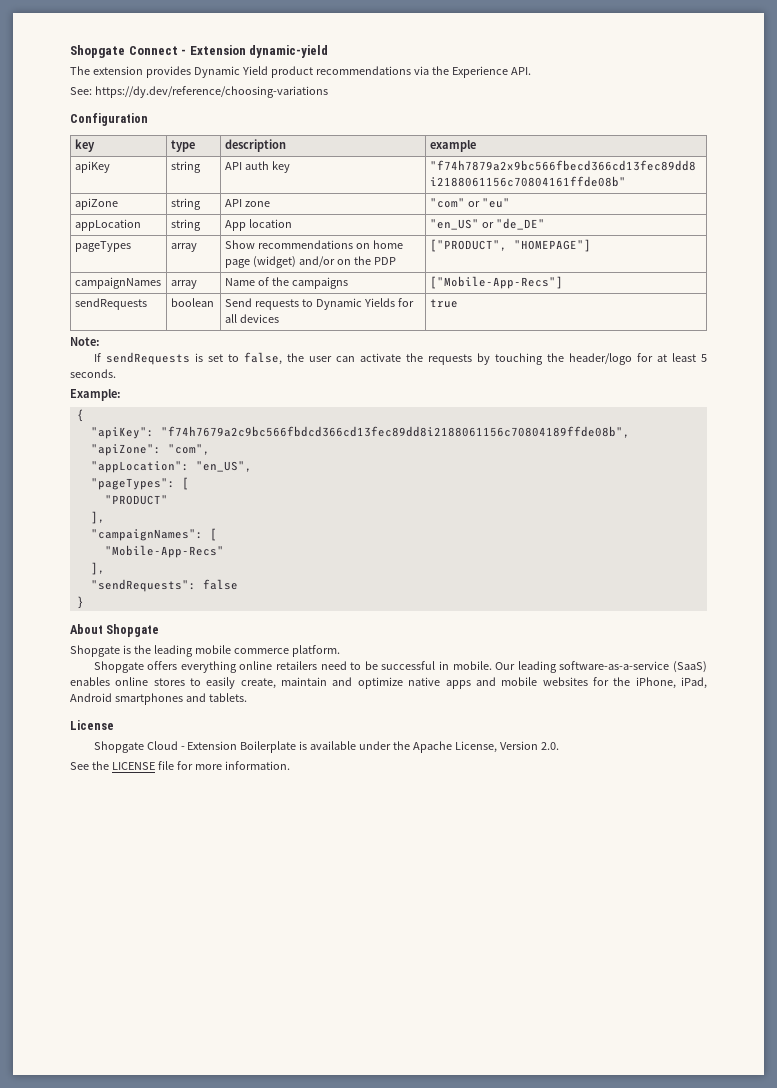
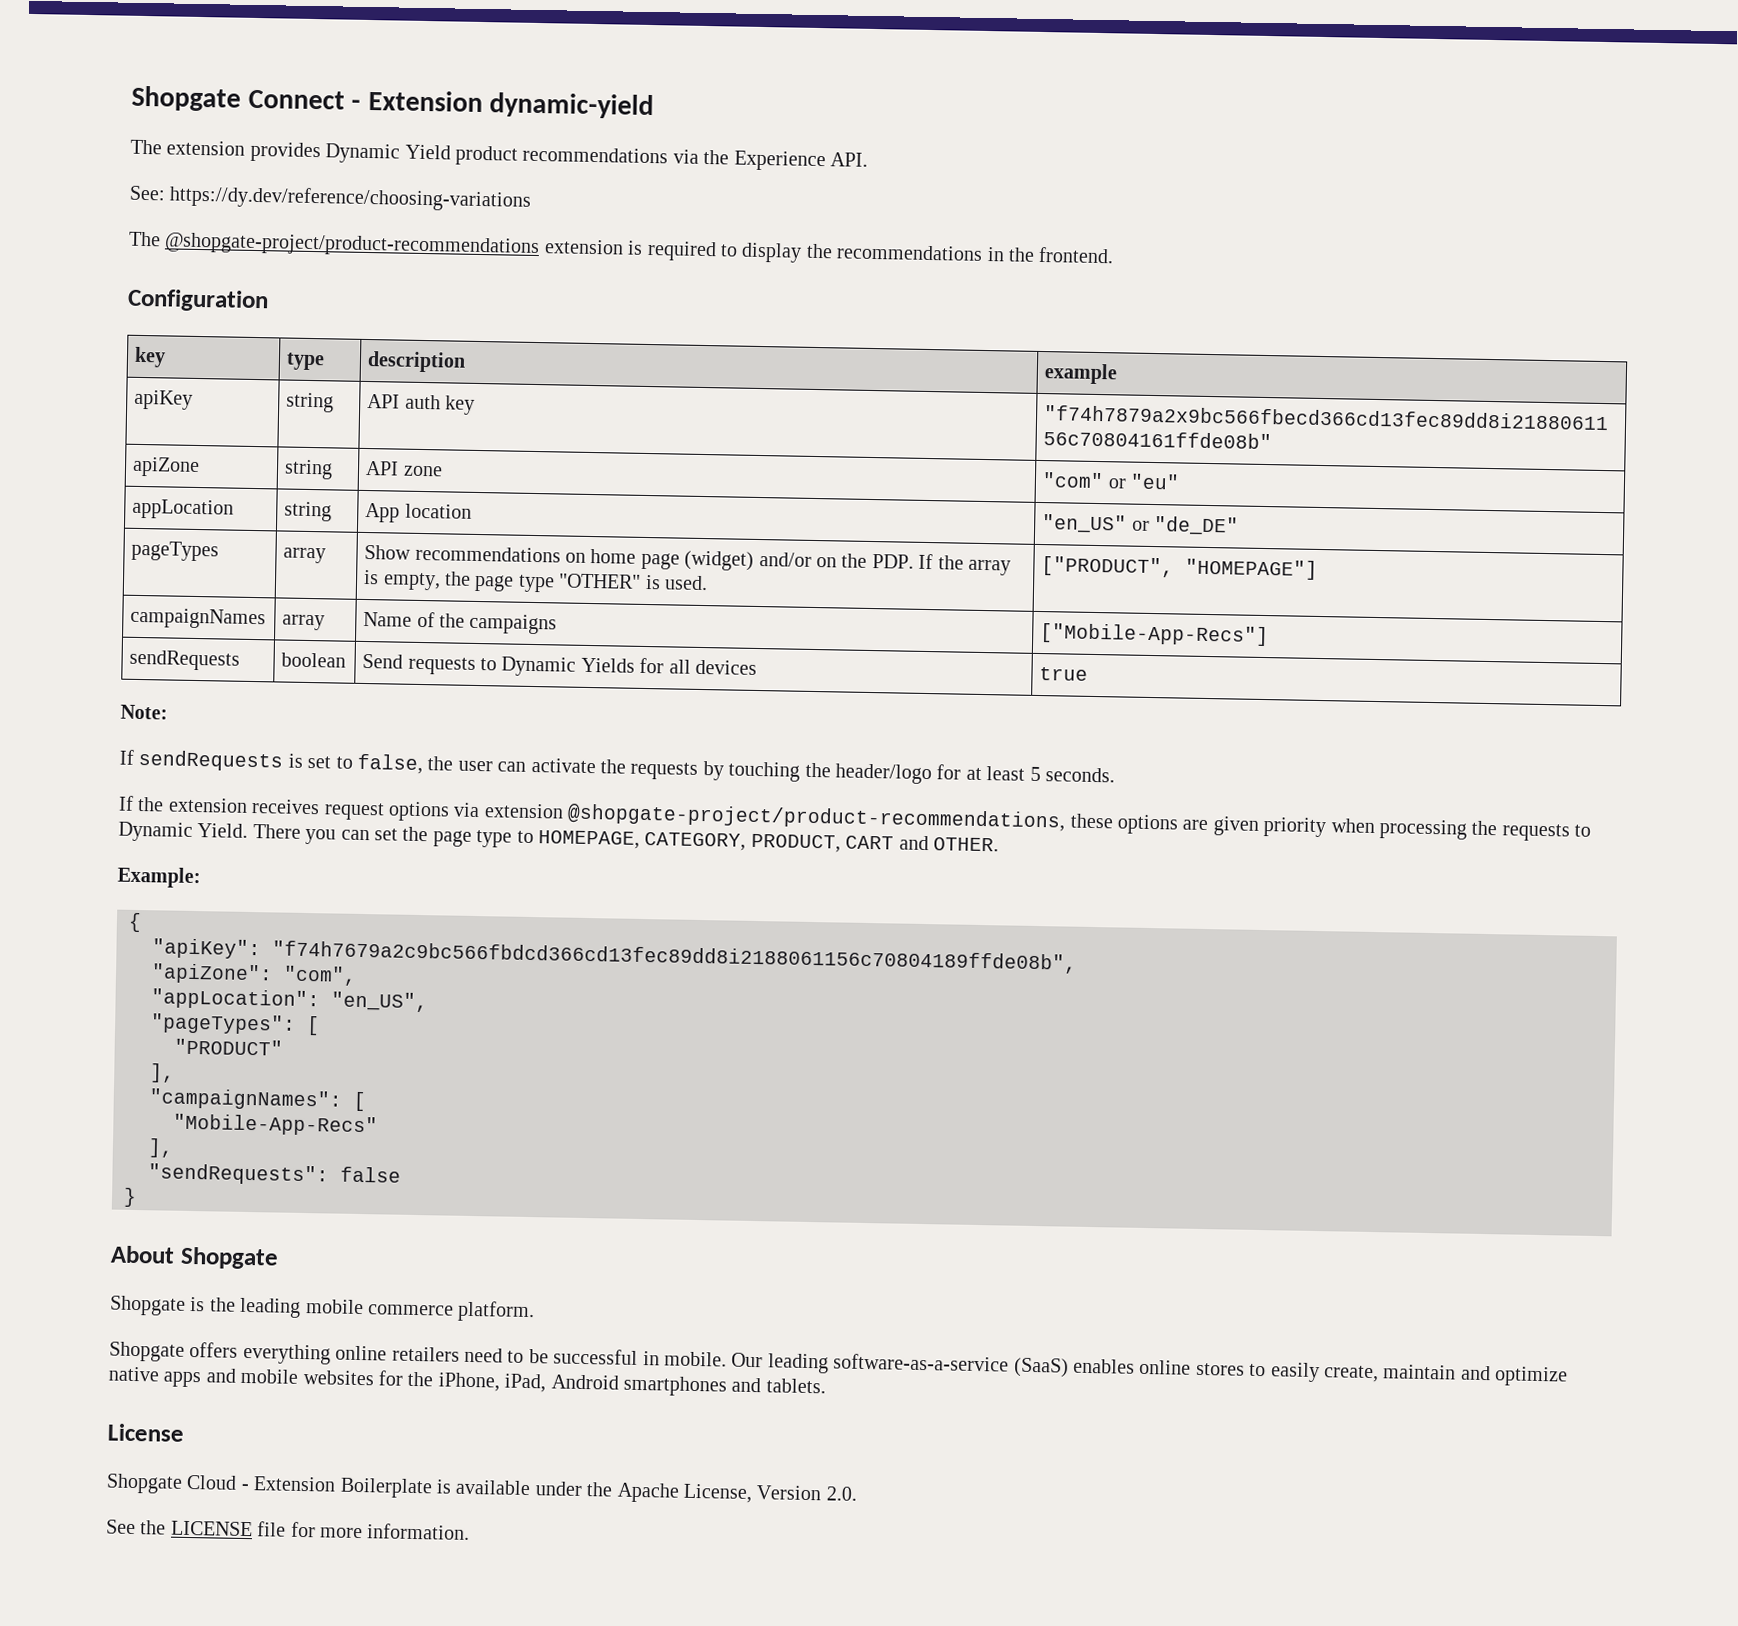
(328, 92) none -> [128,231,1115,264] // The @shopgate-project/product-recommendations extension is required to display the recommendations in the frontend.
[373,257,396,265] PDP -> [871,553,1012,576] [363,569,709,593] PDP. If the array is empty, the page type "OTHER" is used.
(116, 373) none -> [118,795,1592,842] [118,821,999,853] // If the extension receives request options via extension @shopgate-project/product-recommendations, these options are given priority when processing the requests to Dynamic Yield. There you can set the page type to HOMEPAGE, CATEGORY, PRODUCT, CART and OTHER.

